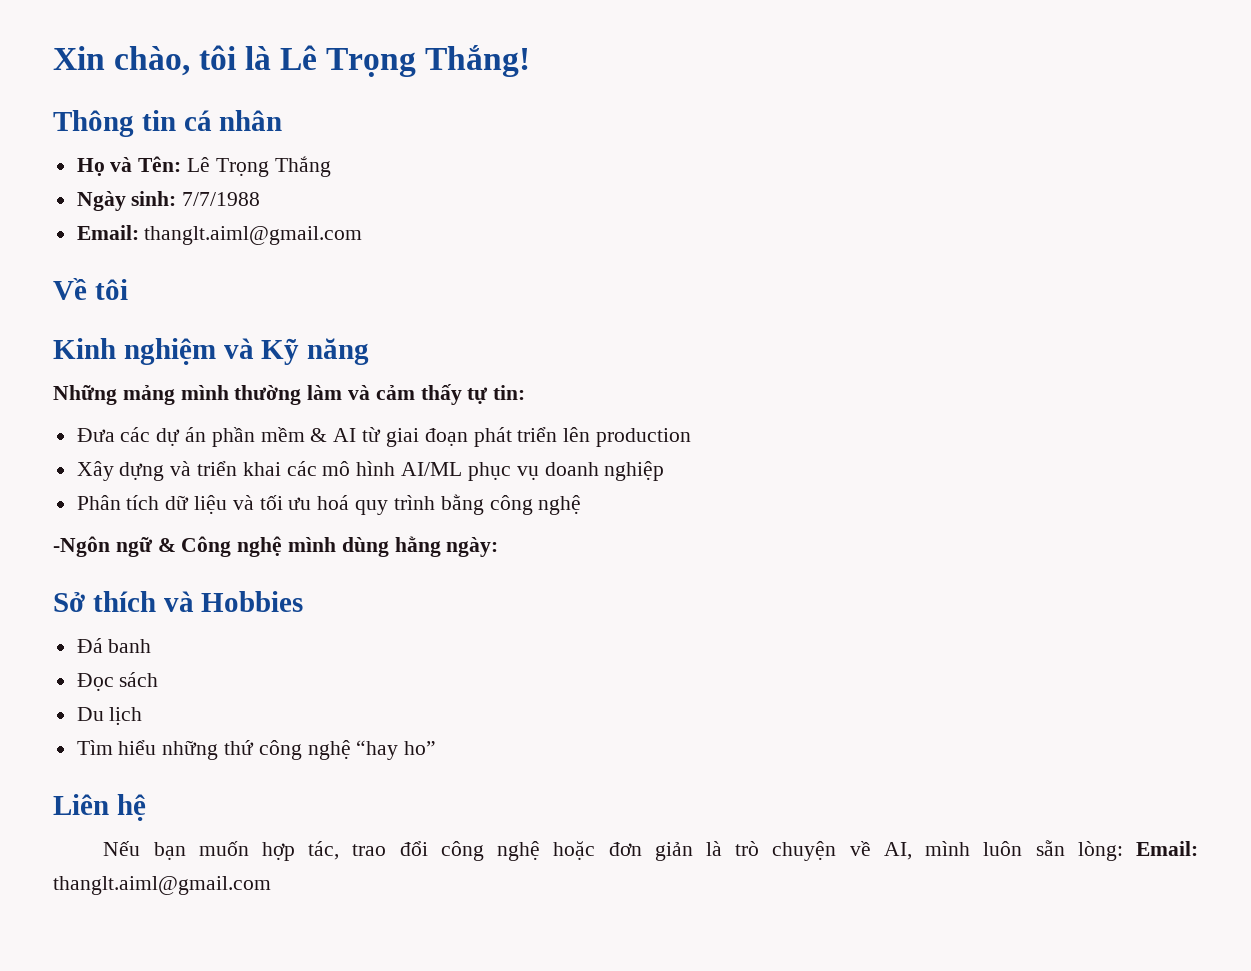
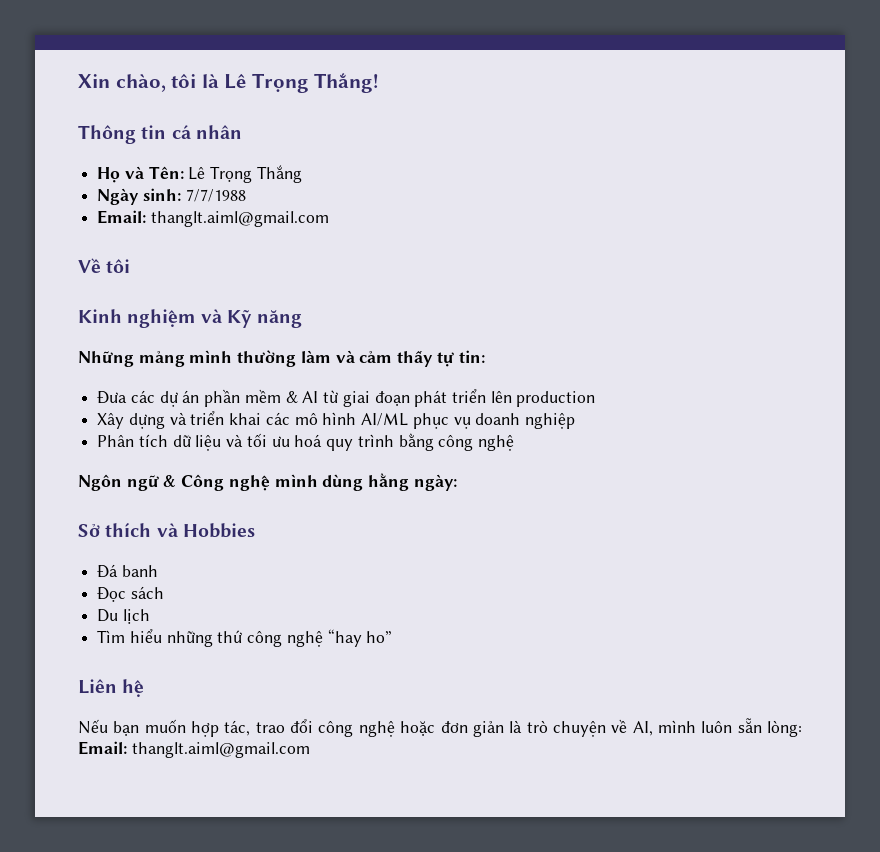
[53,536,110,557] -Ngôn -> [78,474,122,491] Ngôn

